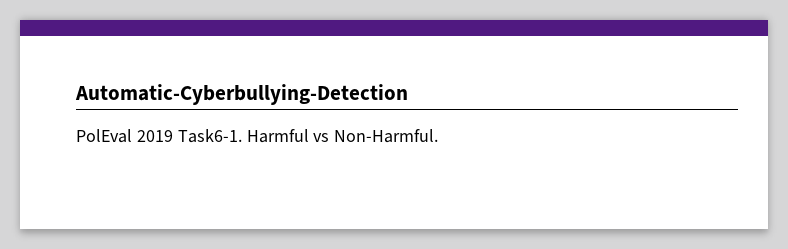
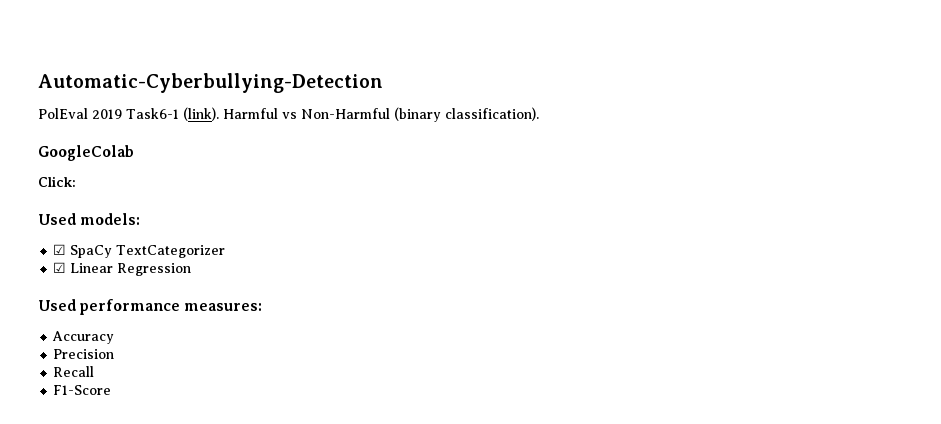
[177,129,439,143] Task6-1. Harmful vs Non-Harmful. -> [126,107,539,122] [38,145,134,161] [38,176,76,187] [38,213,141,225] [53,244,226,258] [53,262,192,276] [38,299,263,315] [52,331,115,344] [53,349,115,359] [53,366,95,377] [53,385,112,395] Task6-1 (link). Harmful vs Non-Harmful (binary classification). // GoogleColab // Click: // Used models: // ☑ SpaCy TextCategorizer // ☑ Linear Regression // Used performance measures: // Accuracy // Precision // Recall // F1-Score

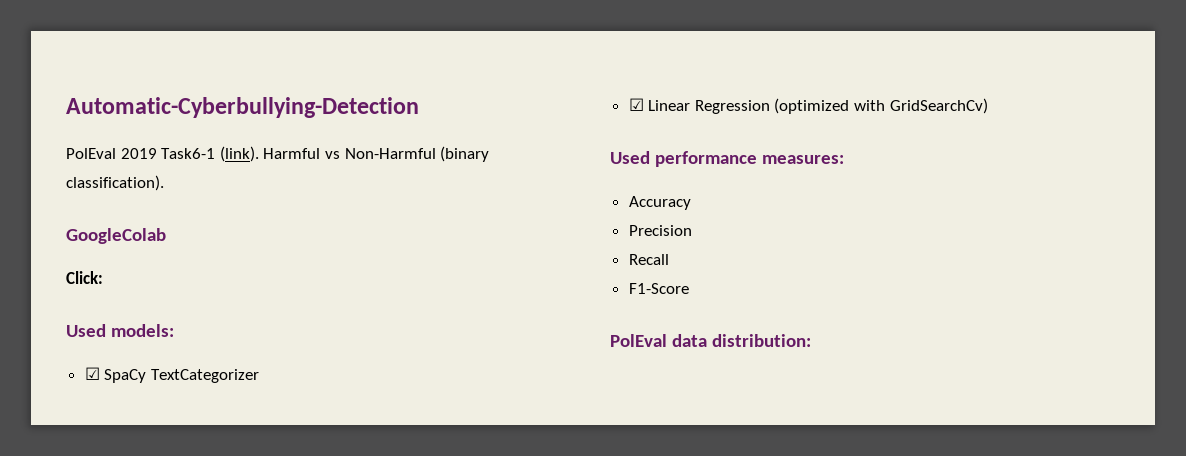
(192, 269) none -> [774,98,988,114] (optimized with GridSearchCv)
(112, 390) none -> [610,334,812,347] // PolEval data distribution:

